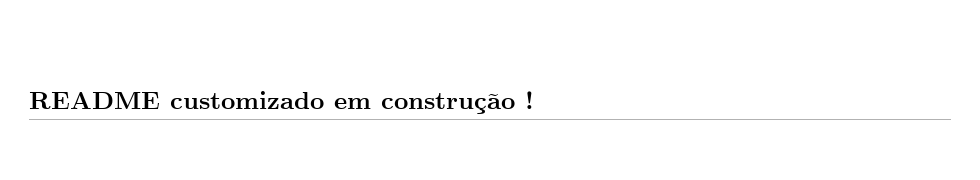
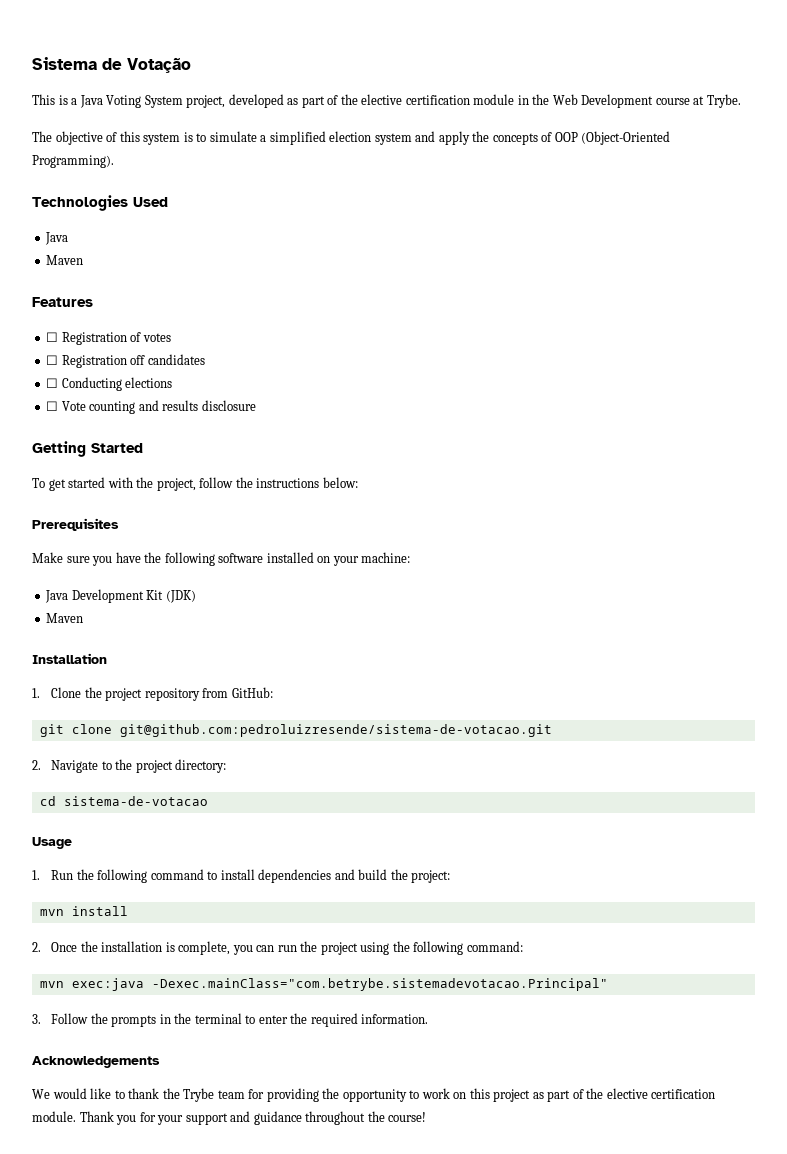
[29,91,534,114] README customizado em construção ! -> [32,57,191,73] [32,94,741,108] [32,131,671,145] [32,155,114,168] [32,195,168,211] [45,232,69,245] [46,255,84,265] [32,297,93,307] [46,332,171,345] [46,354,205,368] [46,377,173,391] [46,400,256,414] [32,441,143,457] [32,477,358,491] [32,518,119,531] [32,552,411,566] [45,589,196,603] [46,613,84,623] [32,653,107,664] [32,687,273,701] [39,724,552,737] [32,759,227,773] [39,796,208,806] [32,837,72,849] [32,869,451,883] [39,906,128,916] [32,941,523,955] [39,978,608,991] [32,1013,429,1027] [32,1056,160,1068] [32,1088,716,1102] [32,1111,427,1125] Sistema de Votação // This is a Java Voting System project, developed as part of the elective certification module in the Web Development course at Trybe. // The objective of this system is to simulate a simplified election system and apply the concepts of OOP (Object-Oriented Programming). // Technologies Used // Java // Maven // Features // ☐ Registration of votes // ☐ Registration off candidates // ☐ Conducting elections // ☐ Vote counting and results disclosure // Getting Started // To get started with the project, follow the instructions below: // Prerequisites // Make sure you have the following software installed on your machine: // Java Development Kit (JDK) // Maven // Installation // 1. Clone the project repository from GitHub: // git clone git@github.com:pedroluizresende/sistema-de-votacao.git // 2. Navigate to the project directory: // cd sistema-de-votacao // Usage // 1. Run the following command to install dependencies and build the project: // mvn install // 2. Once the installation is complete, you can run the project using the following command: // mvn exec:java -Dexec.mainClass="com.betrybe.sistemadevotacao.Principal" // 3. Follow the prompts in the terminal to enter the required information. // Acknowledgements // We would like to thank the Trybe team for providing the opportunity to work on this project as part of the elective certification module. Thank you for your support and guidance throughout the course!

